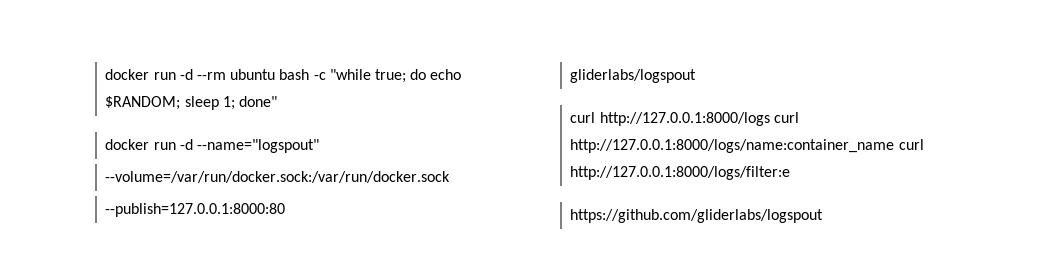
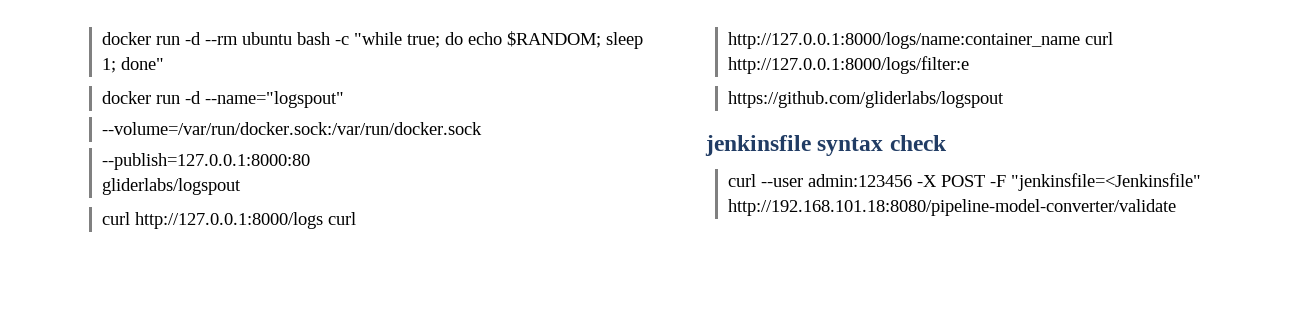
(824, 216) none -> [705,135,947,156] [728,173,1202,191] [728,199,1177,216] // jenkinsfile syntax check // curl --user admin:123456 -X POST -F "jenkinsfile=<Jenkinsfile" http://192.168.101.18:8080/pipeline-model-converter/validate

